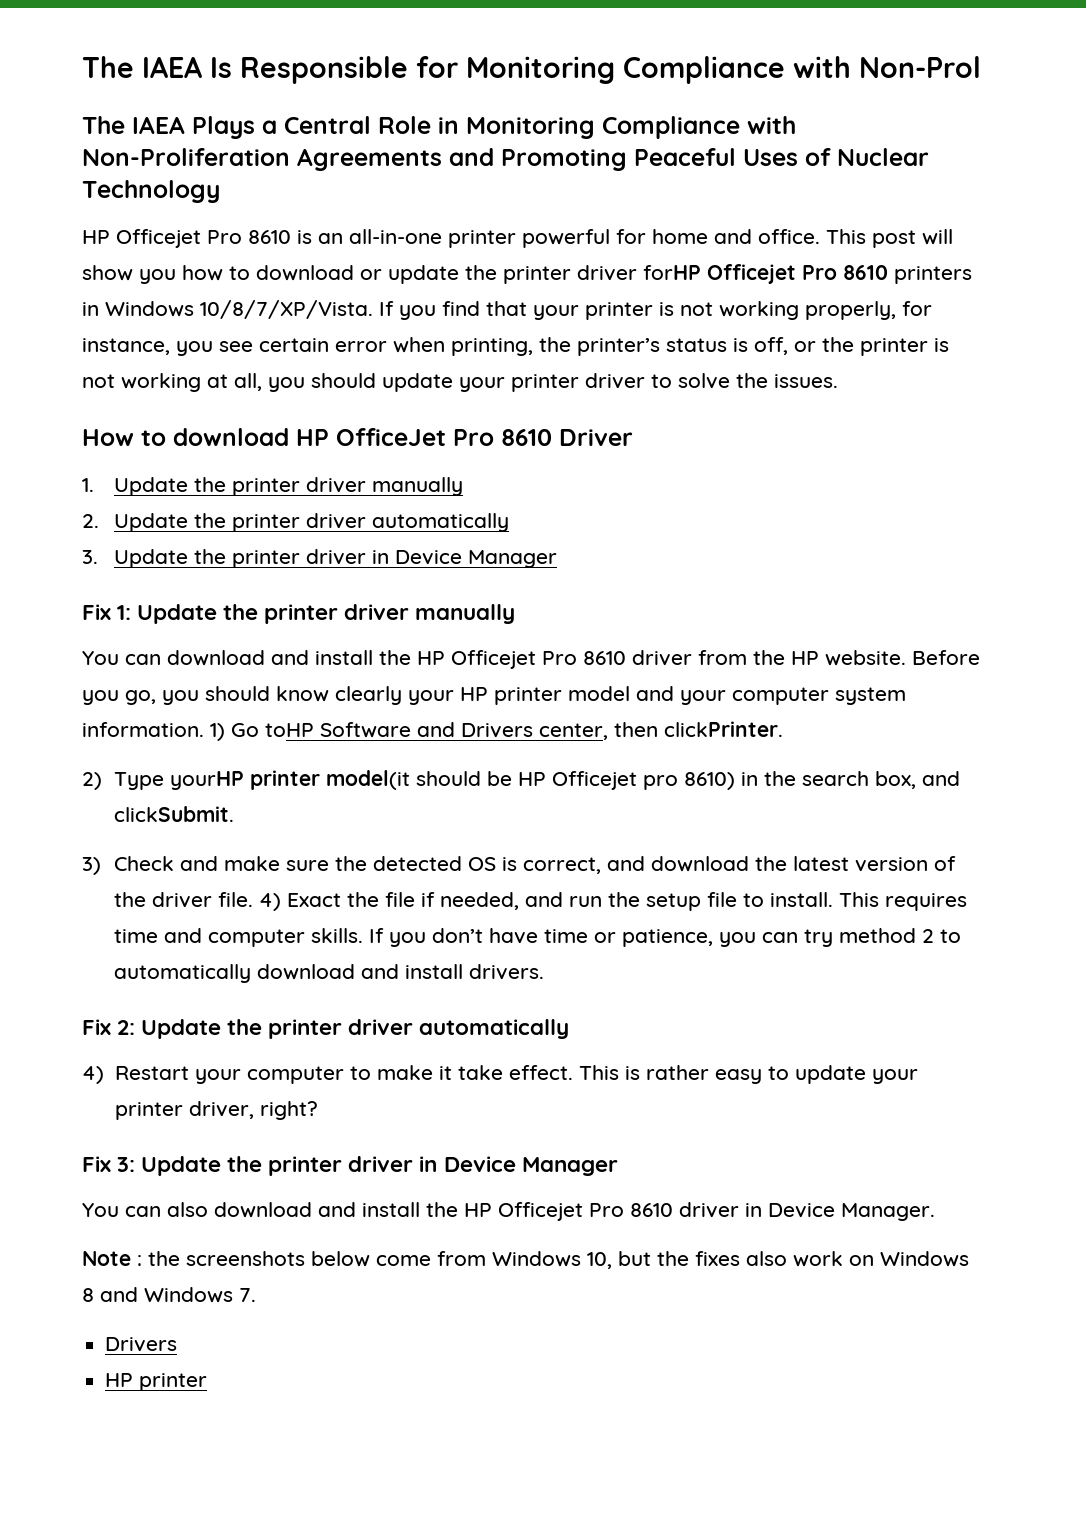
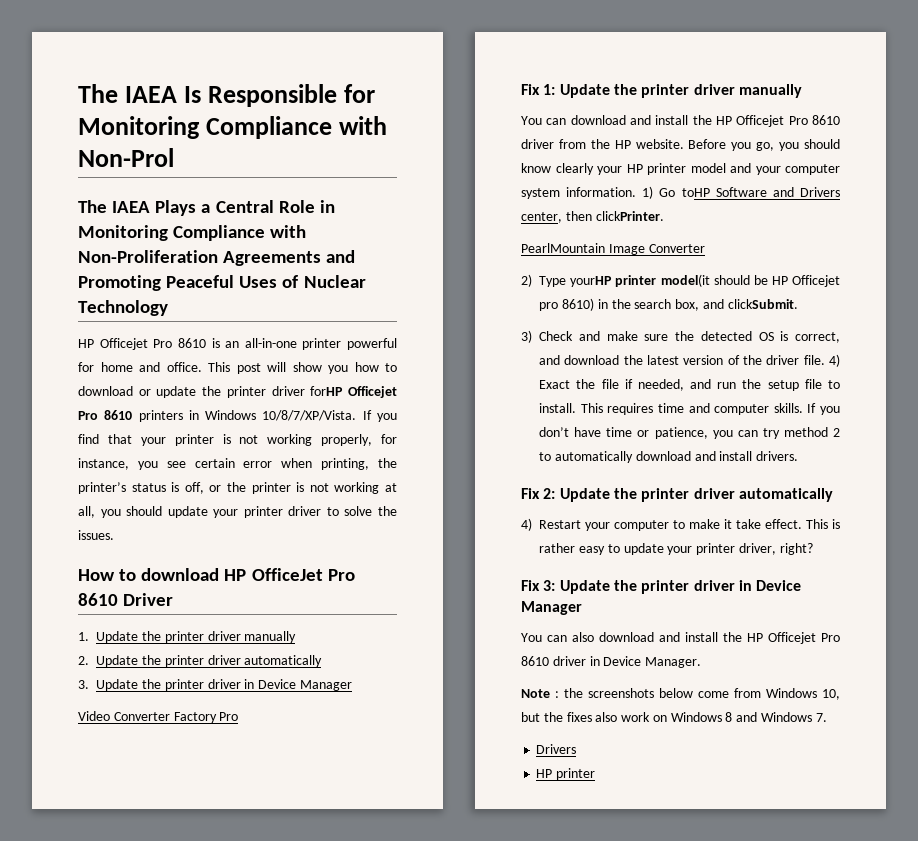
(557, 559) none -> [78,711,239,723] // Video Converter Factory Pro
(783, 729) none -> [521,243,705,255] // PearlMountain Image Converter

